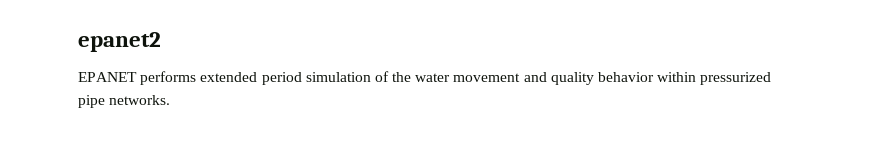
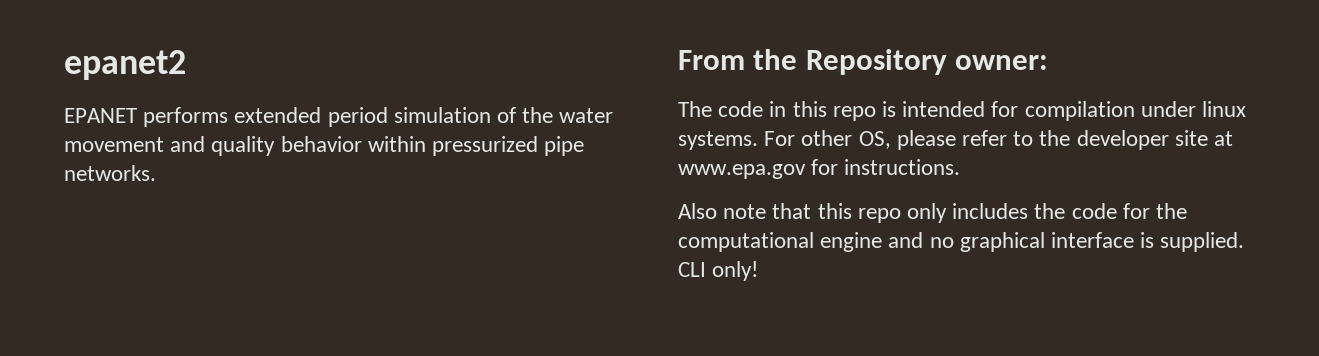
(171, 100) none -> [678,49,1049,75] [678,101,1247,121] [678,130,1234,150] [678,159,961,179] [678,203,1188,223] [678,232,1245,252] [678,261,759,281] // From the Repository owner: // The code in this repo is intended for compilation under linux systems. For other OS, please refer to the developer site at www.epa.gov for instructions. // Also note that this repo only includes the code for the computational engine and no graphical interface is supplied. CLI only!

